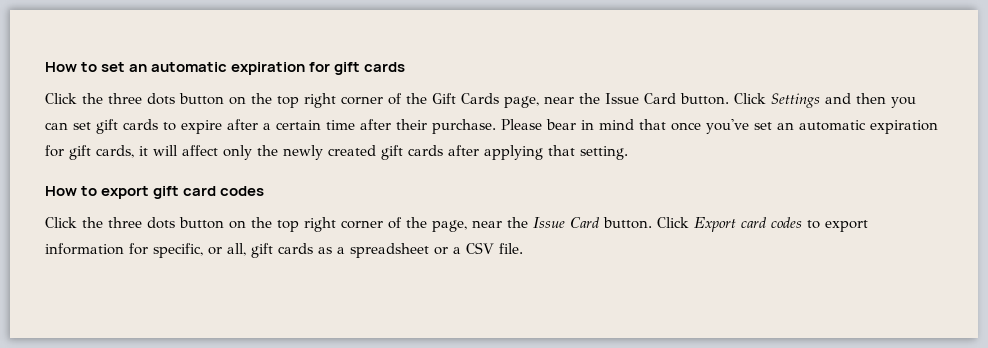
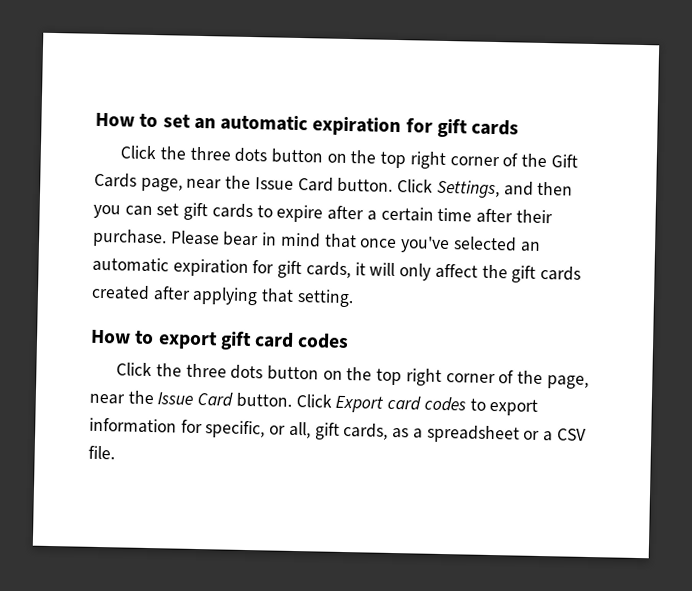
[771,93,820,108] Settings -> [436,179,500,199] Settings,
[754,122,772,130] set -> [452,236,517,252] selected
[182,145,443,160] affect only the newly created gift cards -> [399,263,581,283] [91,284,150,300] only affect the gift cards created
[278,243,313,254] cards -> [343,422,389,440] cards,

